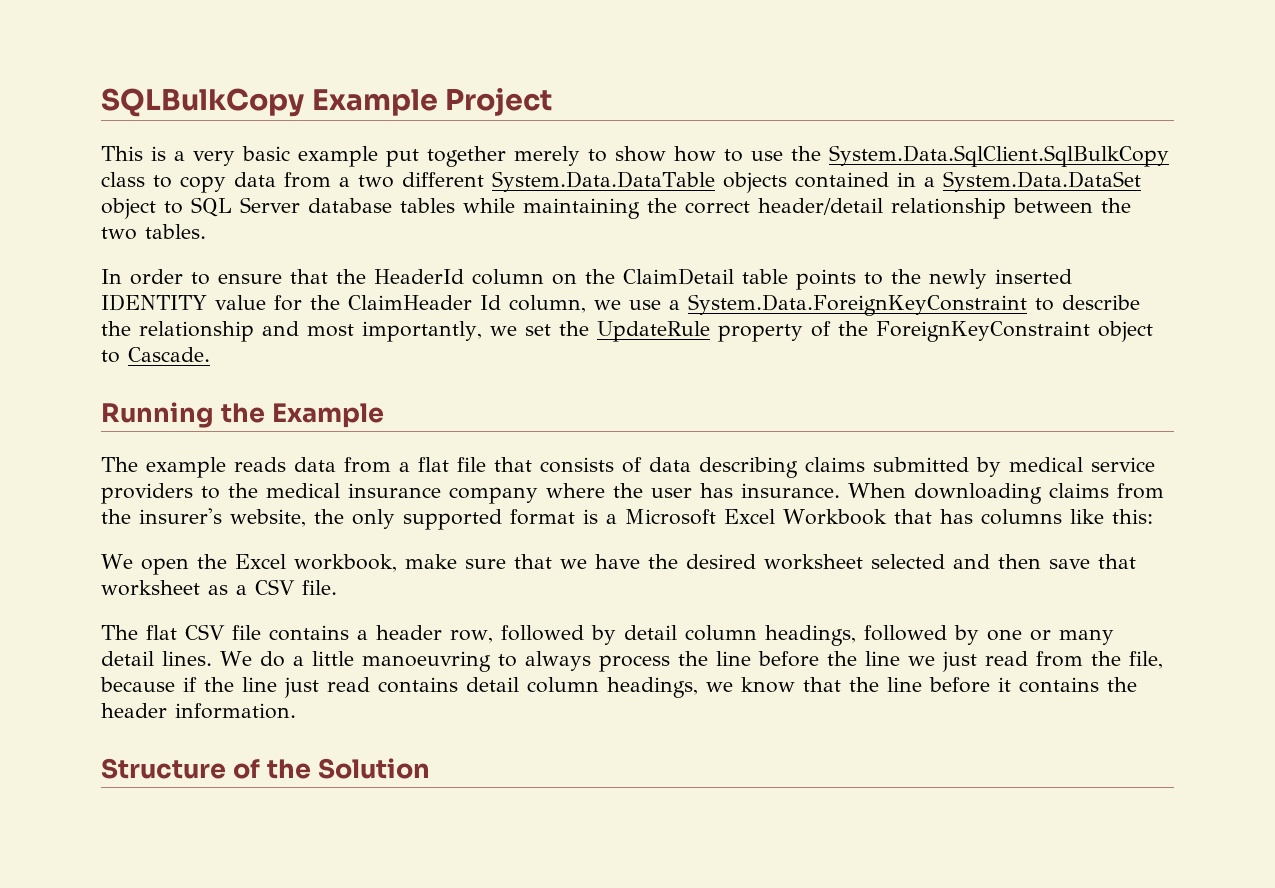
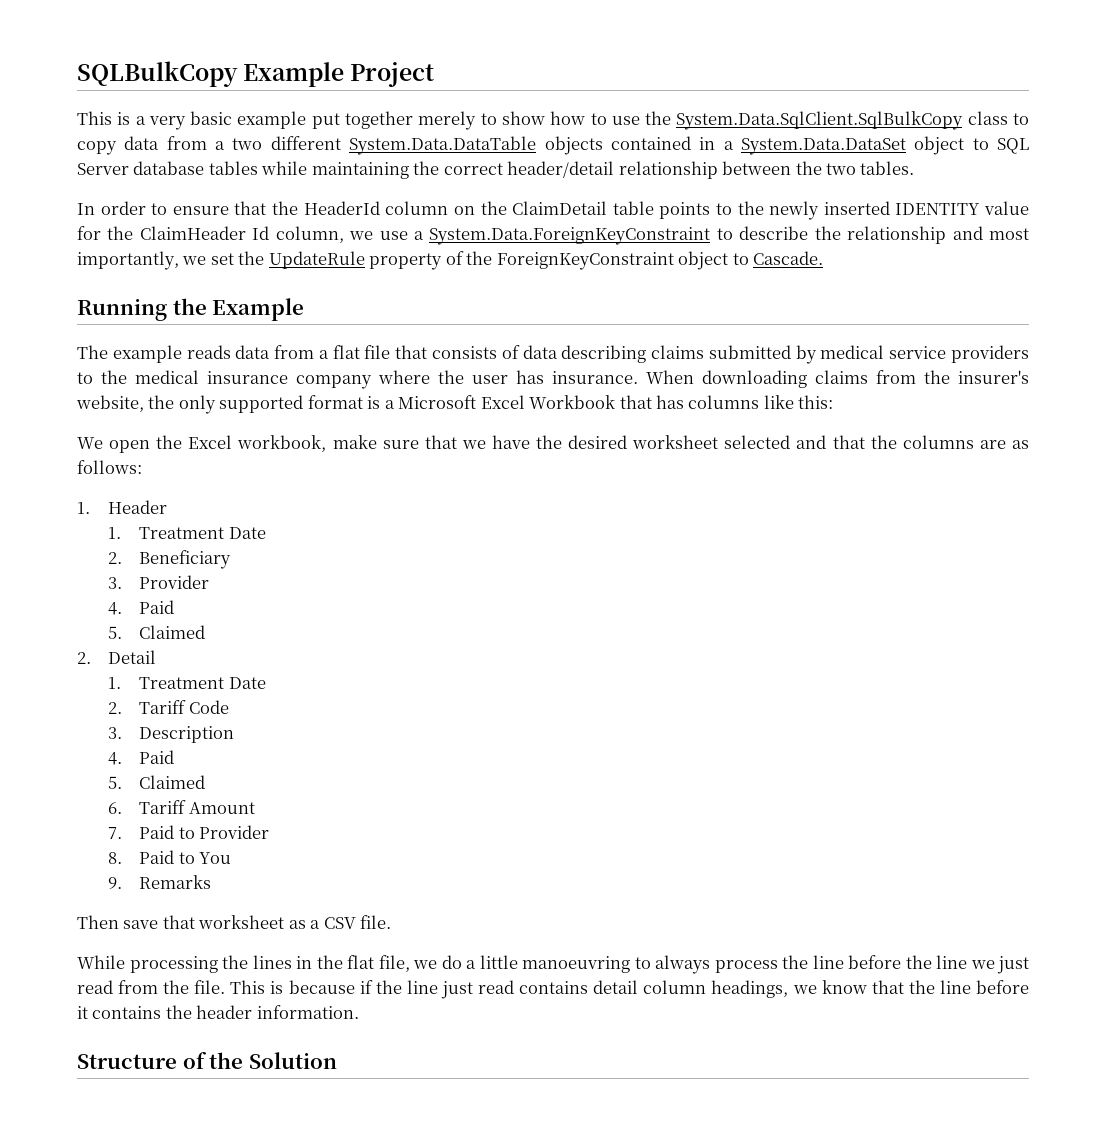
[997,554,1041,569] then -> [832,435,1029,449] [77,460,142,474] [77,500,168,514] [108,527,266,539] [108,550,232,569] [108,575,210,589] [108,600,175,615] [108,625,206,639] [77,650,157,664] [108,677,266,689] [108,700,229,714] [108,726,235,743] [108,750,175,765] [108,775,206,789] [108,800,255,814] [108,825,270,839] [108,850,232,864] [108,875,212,889] [77,915,119,929] that the columns are as follows: // 1. Header // 1. Treatment Date // 2. Beneficiary // 3. Provider // 4. Paid // 5. Claimed // 2. Detail // 1. Treatment Date // 2. Tariff Code // 3. Description // 4. Paid // 5. Claimed // 6. Tariff Amount // 7. Paid to Provider // 8. Paid to You // 9. Remarks // Then
[101,624,1114,646] [101,651,252,666] The flat CSV file contains a header row, followed by detail column headings, followed by one or many detail lines. We -> [77,955,437,973] While processing the lines in the flat file, we
[1128,651,1163,669] file, -> [194,980,284,994] file. This is

